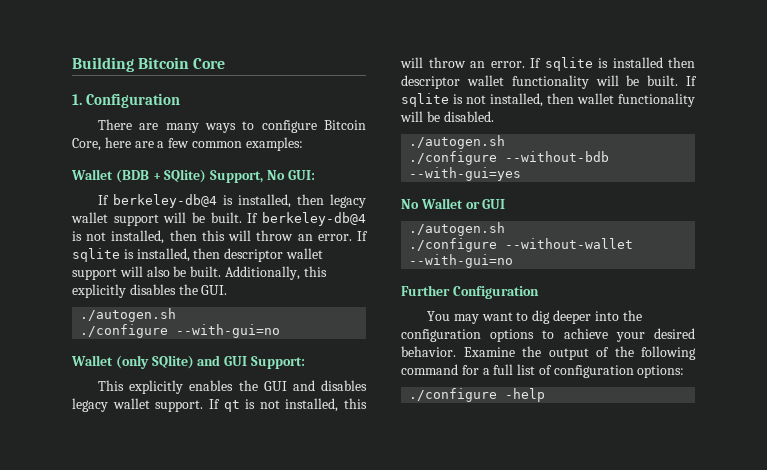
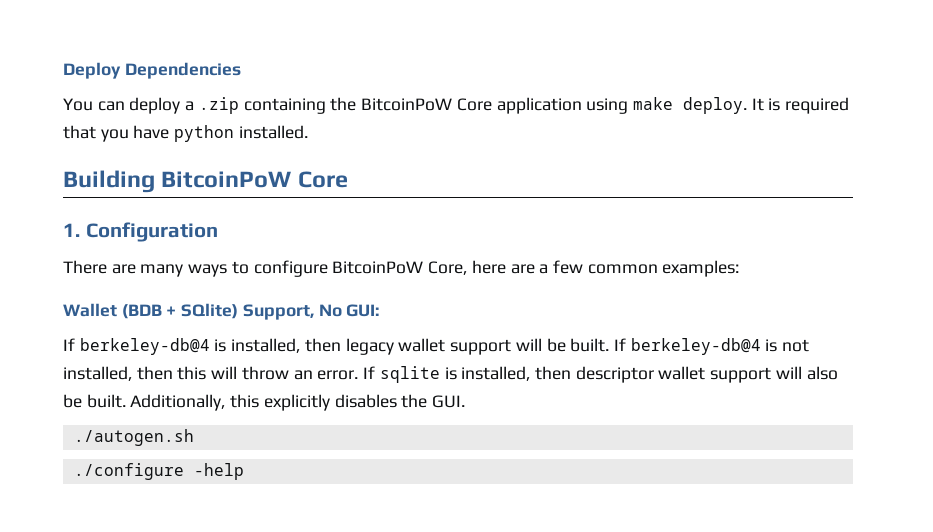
[72,57,190,72] Building Bitcoin -> [63,62,241,79] [63,97,850,114] [63,125,308,142] [63,170,292,193] Deploy Dependencies // You can deploy a .zip containing the BitcoinPoW Core application using make deploy. It is required that you have python installed. // Building BitcoinPoW
[324,120,366,130] Bitcoin -> [332,261,424,274] BitcoinPoW
[80,324,281,338] [71,355,305,369] [98,380,367,394] [72,398,367,412] [400,57,695,71] [401,75,697,89] [401,93,695,107] [400,111,494,122] [409,135,506,149] [409,151,610,165] [409,167,522,181] [401,198,506,209] [409,222,506,236] [409,238,634,252] [409,254,514,268] [401,285,539,299] [427,310,642,324] [401,328,695,342] [401,346,696,360] [401,364,685,378] // ./configure --with-gui=no // Wallet (only SQlite) and GUI Support: // This explicitly enables the GUI and disables legacy wallet support. If qt is not installed, this will throw an error. If sqlite is installed then descriptor wallet functionality will be built. If sqlite is not installed, then wallet functionality will be disabled. // ./autogen.sh // ./configure --without-bdb --with-gui=yes // No Wallet or GUI // ./autogen.sh // ./configure --without-wallet --with-gui=no // Further Configuration // You may want to dig deeper into the configuration options to achieve your desired behavior. Examine the output of the following command for a full list of configuration options: -> (194, 437) none

